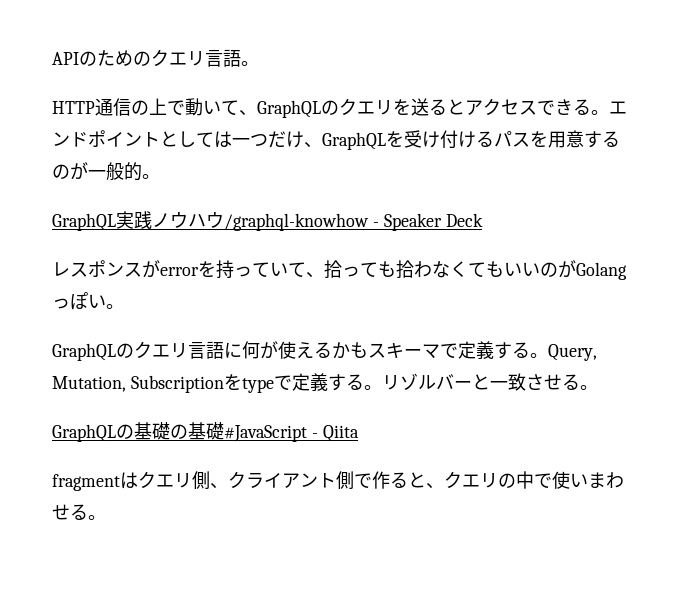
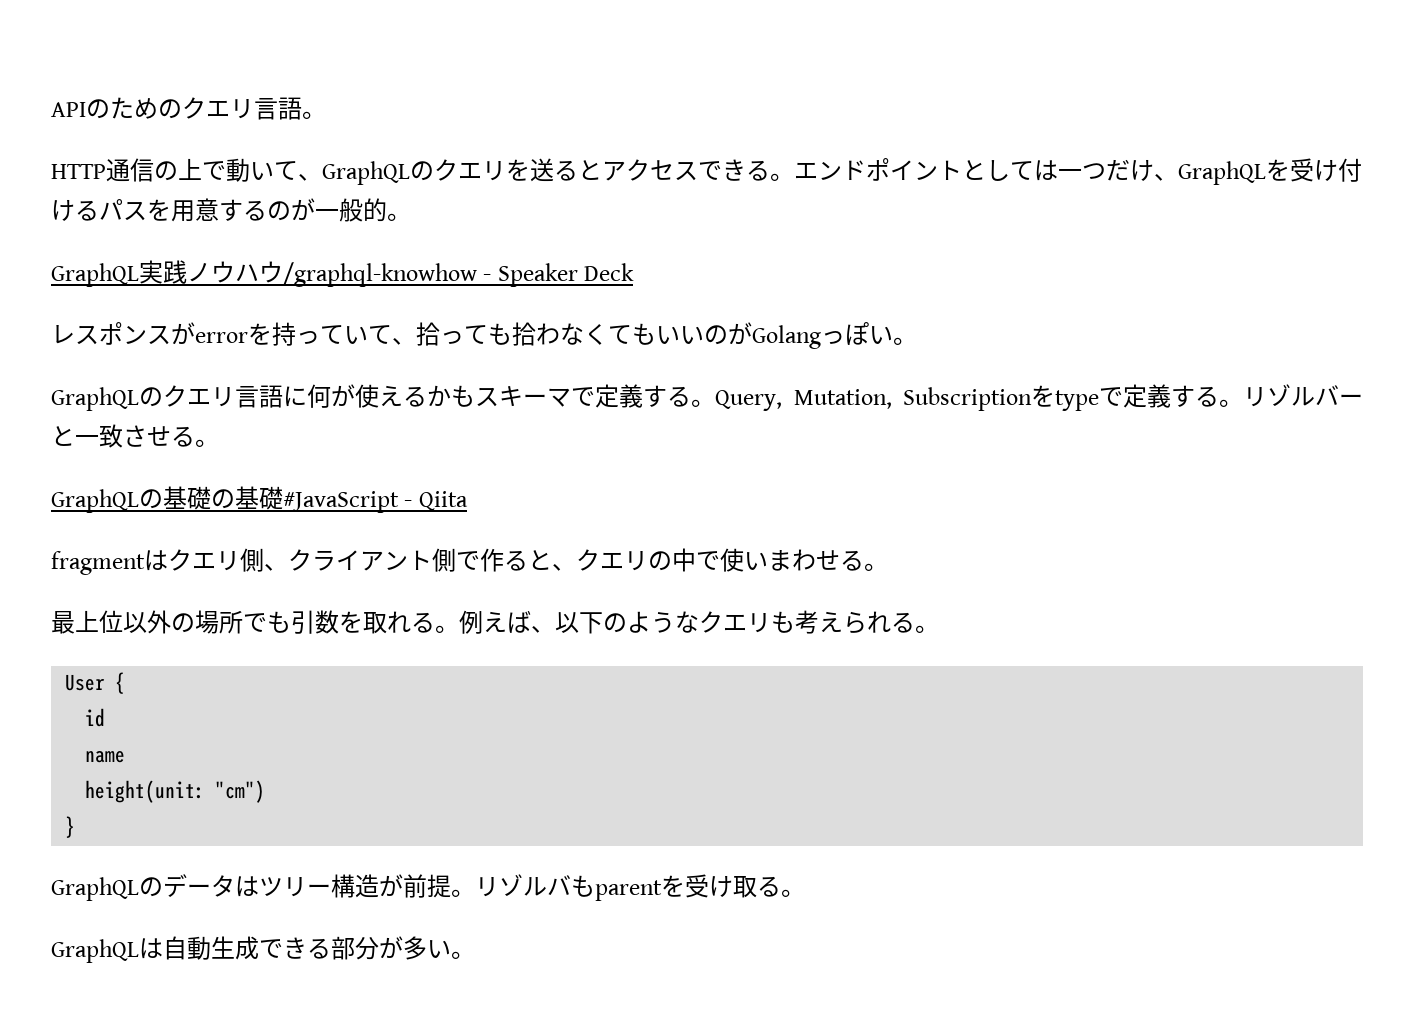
(106, 517) none -> [51,610,939,634] [65,672,126,694] [85,708,106,727] [85,750,126,763] [85,780,266,803] [65,816,76,838] [51,874,805,901] [51,936,475,963] // 最上位以外の場所でも引数を取れる。例えば、以下のようなクエリも考えられる。 // User { // id // name // height(unit: "cm") // } // GraphQLのデータはツリー構造が前提。リゾルバもparentを受け取る。 // GraphQLは自動生成できる部分が多い。

